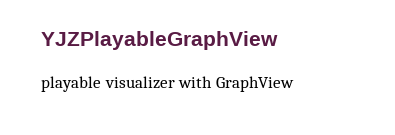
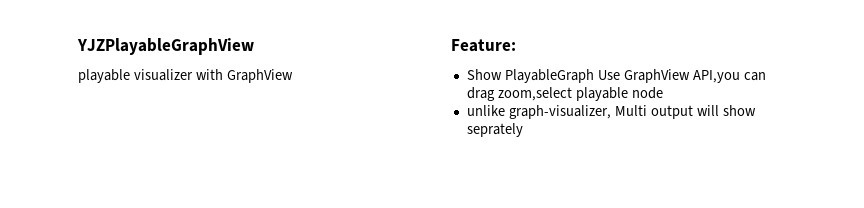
(294, 84) none -> [451,39,516,52] [466,69,766,83] [466,87,663,101] [466,105,756,119] [466,123,523,137] // Feature: // Show PlayableGraph Use GraphView API,you can drag zoom,select playable node // unlike graph-visualizer, Multi output will show seprately

